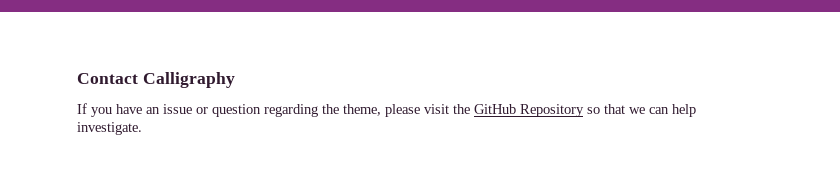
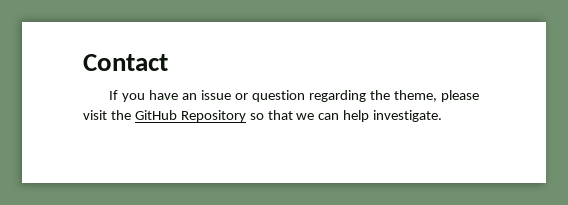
[142,72,235,88] Calligraphy -> (168, 62) none

